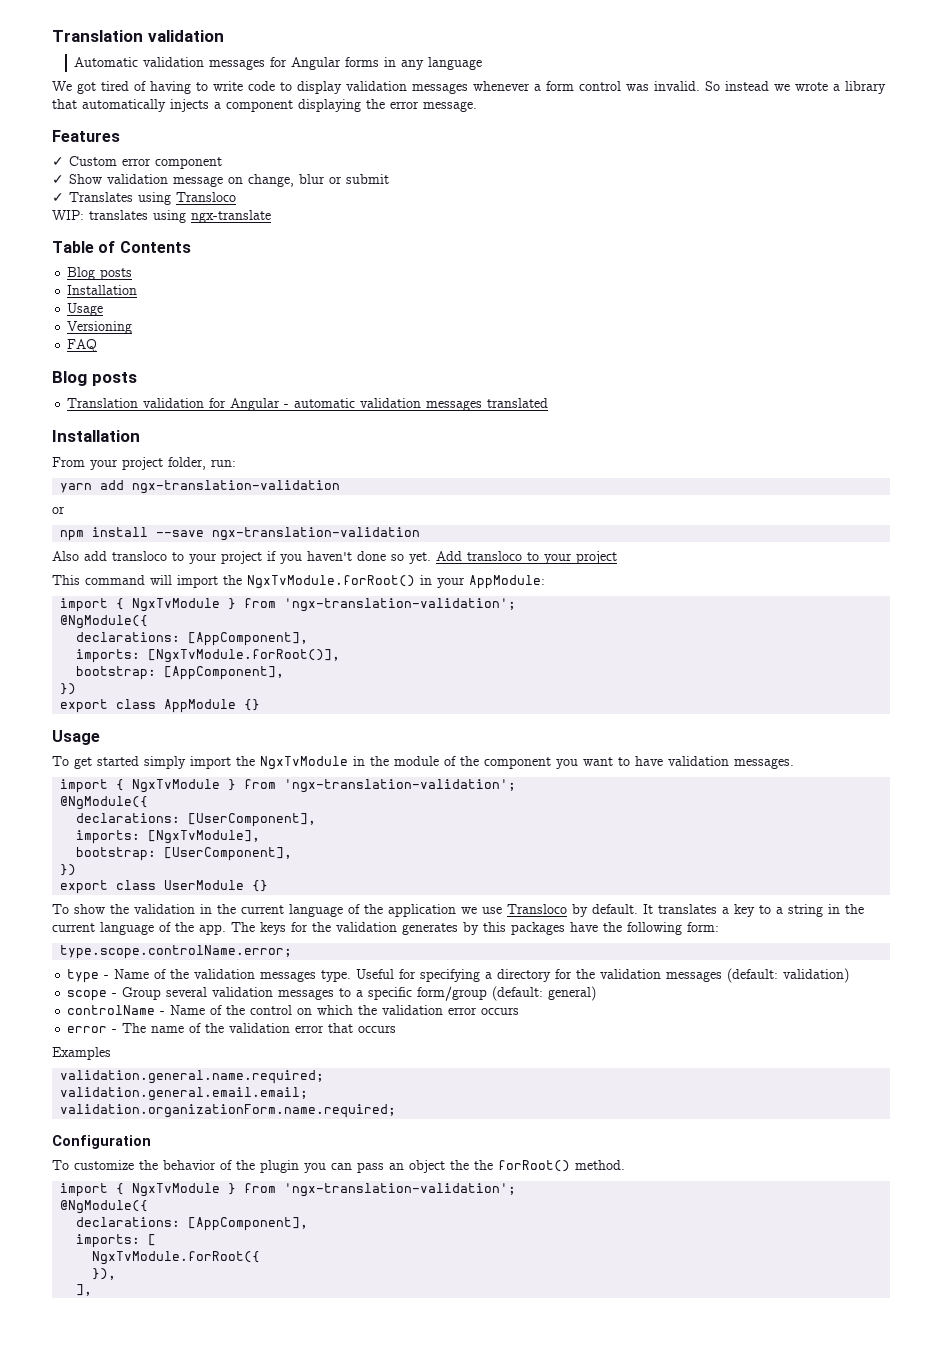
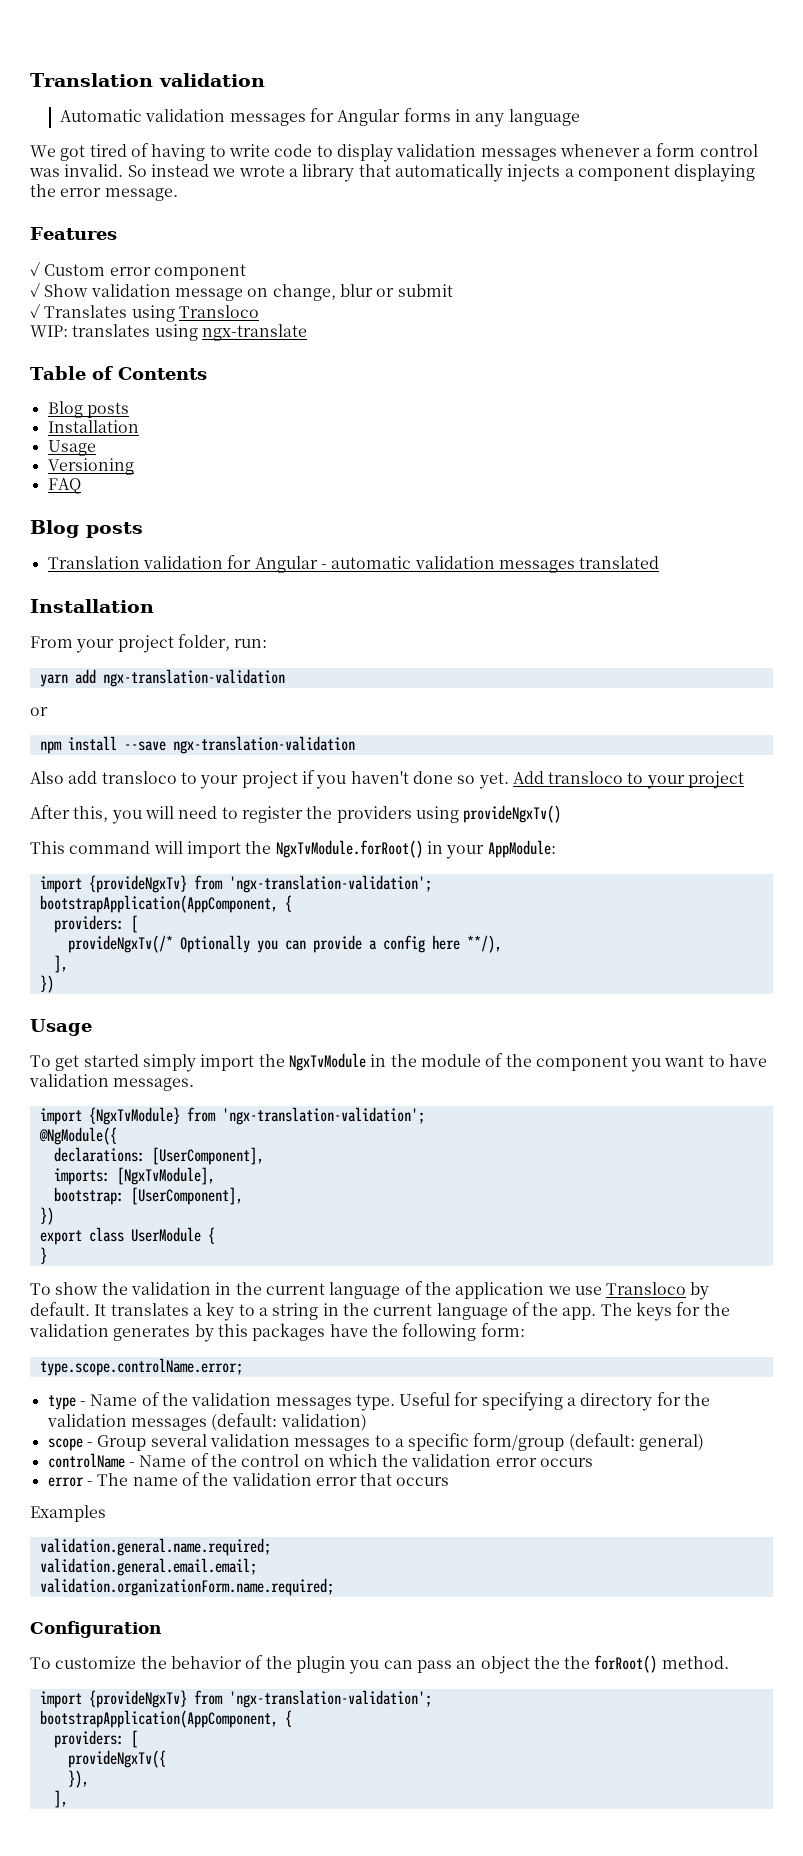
(617, 557) none -> [30,805,562,824] // After this, you will need to register the providers using provideNgxTv()
[116,598,517,612] [60,615,149,629] [76,632,309,646] [76,649,341,663] [76,666,285,680] [60,683,77,695] [60,699,261,713] { NgxTvModule } from 'ngx-translation-validation'; // @NgModule({ // declarations: [AppComponent], // imports: [NgxTvModule.forRoot()], // bootstrap: [AppComponent], // }) // export class AppModule {} -> [88,875,432,893] [39,895,292,913] [53,915,138,933] [67,935,502,953] [53,955,68,973] [39,975,54,993] {provideNgxTv} from 'ngx-translation-validation'; // bootstrapApplication(AppComponent, { // providers: [ // provideNgxTv(/* Optionally you can provide a config here **/), // ], // })
[116,779,237,793] { NgxTvModule } -> [88,1107,180,1125] {NgxTvModule}
[252,880,269,892] {} -> [207,1227,215,1244] [39,1247,47,1264] { // }
[116,1183,517,1197] [60,1200,149,1214] [76,1217,309,1231] [76,1234,157,1248] [92,1251,261,1265] { NgxTvModule } from 'ngx-translation-validation'; // @NgModule({ // declarations: [AppComponent], // imports: [ // NgxTvModule.forRoot({ -> [88,1690,432,1708] [39,1710,292,1728] [53,1730,138,1748] [67,1750,166,1768] {provideNgxTv} from 'ngx-translation-validation'; // bootstrapApplication(AppComponent, { // providers: [ // provideNgxTv({

